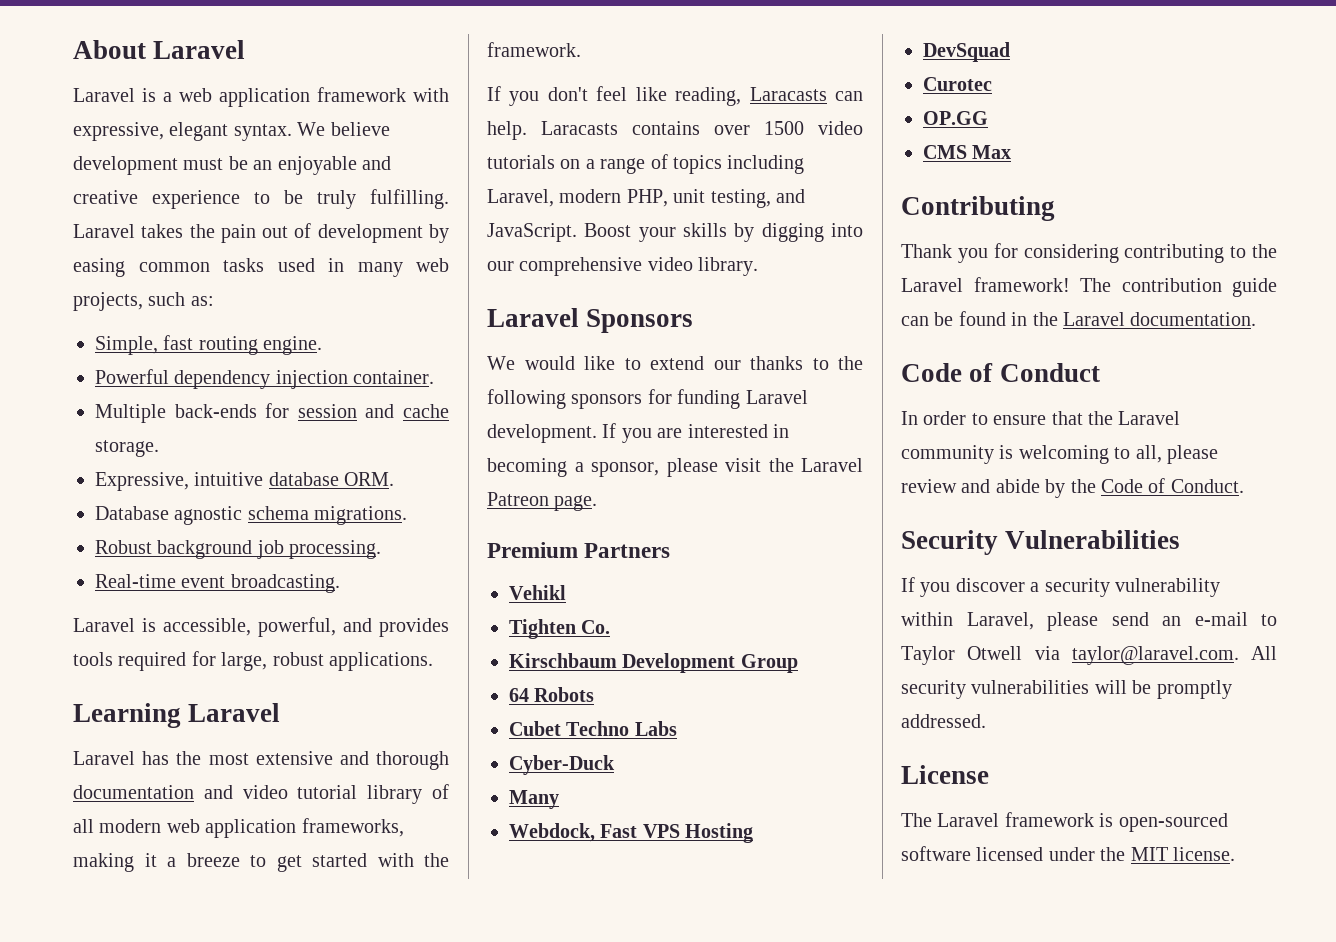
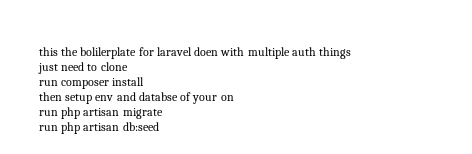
[73,40,246,59] [73,87,449,107] [73,122,390,141] [73,156,391,175] [73,189,449,209] [73,223,449,243] [73,258,449,277] [73,292,214,311] [95,335,323,355] [95,369,435,389] [95,403,449,423] [95,440,159,457] [95,472,395,491] [95,506,408,525] [95,540,382,559] [95,574,340,593] [73,617,449,637] [73,651,433,671] [73,703,281,728] [73,751,449,770] [73,784,450,804] [73,818,404,838] [73,853,449,872] [487,42,581,57] [487,86,863,106] [487,121,863,140] [487,154,805,174] [487,189,805,208] [487,223,863,242] [487,257,759,276] [487,308,694,333] [487,356,863,370] [487,389,808,409] [487,423,789,443] [487,458,863,477] [487,492,598,511] [487,542,671,558] [509,585,566,600] [509,619,611,639] [509,653,798,673] [509,687,595,702] [509,721,677,736] [509,755,615,775] [509,790,559,809] [509,823,754,843] [923,42,1010,62] [923,77,992,91] [923,111,988,125] [923,145,1012,159] [901,196,1055,221] [901,243,1277,263] [901,277,1277,297] [901,311,1257,326] [901,363,1100,382] [901,411,1181,425] [901,445,1218,464] [901,478,1244,498] [901,530,1181,555] [901,577,1220,597] [901,612,1277,631] [901,646,1277,665] [901,680,1232,699] [901,714,986,728] [901,765,989,784] [901,812,1228,832] [901,846,1235,861] About Laravel // Laravel is a web application framework with expressive, elegant syntax. We believe development must be an enjoyable and creative experience to be truly fulfilling. Laravel takes the pain out of development by easing common tasks used in many web projects, such as: // Simple, fast routing engine. // Powerful dependency injection container. // Multiple back-ends for session and cache storage. // Expressive, intuitive database ORM. // Database agnostic schema migrations. // Robust background job processing. // Real-time event broadcasting. // Laravel is accessible, powerful, and provides tools required for large, robust applications. // Learning Laravel // Laravel has the most extensive and thorough documentation and video tutorial library of all modern web application frameworks, making it a breeze to get started with the framework. // If you don't feel like reading, Laracasts can help. Laracasts contains over 1500 video tutorials on a range of topics including Laravel, modern PHP, unit testing, and JavaScript. Boost your skills by digging into our comprehensive video library. // Laravel Sponsors // We would like to extend our thanks to the following sponsors for funding Laravel development. If you are interested in becoming a sponsor, please visit the Laravel Patreon page. // Premium Partners // Vehikl // Tighten Co. // Kirschbaum Development Group // 64 Robots // Cubet Techno Labs // Cyber-Duck // Many // Webdock, Fast VPS Hosting // DevSquad // Curotec // OP.GG // CMS Max // Contributing // Thank you for considering contributing to the Laravel framework! The contribution guide can be found in the Laravel documentation. // Code of Conduct // In order to ensure that the Laravel community is welcoming to all, please review and abide by the Code of Conduct. // Security Vulnerabilities // If you discover a security vulnerability within Laravel, please send an e-mail to Taylor Otwell via taylor@laravel.com. All security vulnerabilities will be promptly addressed. // License // The Laravel framework is open-sourced software licensed under the MIT license. -> [39,47,352,59] [38,62,128,74] [39,77,145,89] [39,92,234,104] [39,107,163,119] [39,122,159,134] this the bolilerplate for laravel doen with multiple auth things // just need to clone // run composer install // then setup env and databse of your on // run php artisan migrate // run php artisan db:seed

